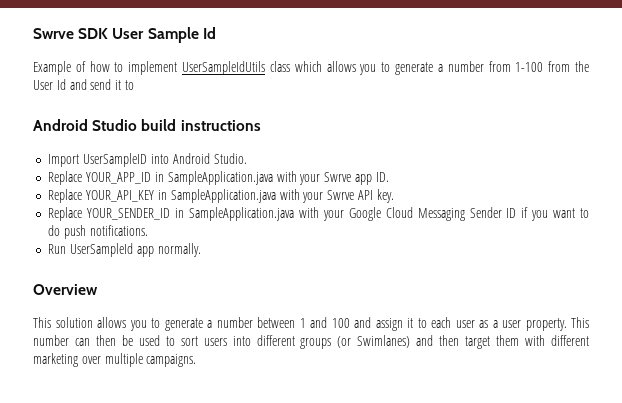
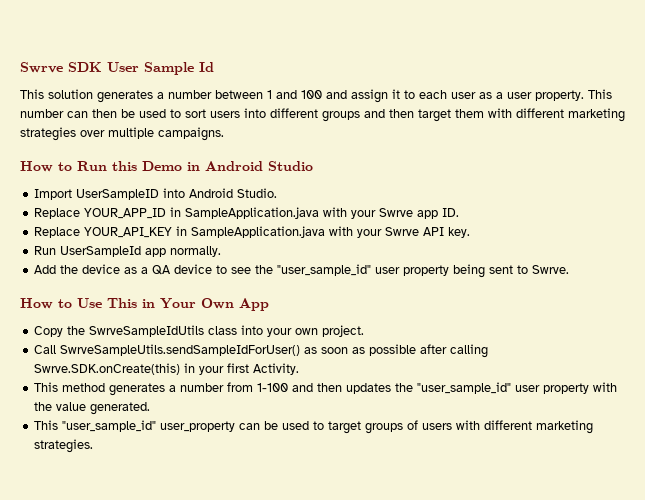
[33,61,589,75] [33,79,134,90] [33,119,261,131] [48,153,247,167] [48,171,389,185] [48,189,394,203] [48,207,589,221] [48,225,148,239] [48,243,201,257] [33,284,98,295] [33,317,203,331] Example of how to implement UserSampleIdUtils class which allows you to generate a number from 1-100 from the User Id and send it to // Android Studio build instructions // Import UserSampleID into Android Studio. // Replace YOUR_APP_ID in SampleApplication.java with your Swrve app ID. // Replace YOUR_API_KEY in SampleApplication.java with your Swrve API key. // Replace YOUR_SENDER_ID in SampleApplication.java with your Google Cloud Messaging Sender ID if you want to do push notifications. // Run UserSampleId app normally. // Overview // This solution allows you to generate -> [20,89,153,103] This solution generates
[337,335,411,348] (or Swimlanes) -> (360, 116) none
(78, 360) none -> [20,127,76,141] strategies
(197, 360) none -> [20,161,313,172] [34,188,278,200] [34,207,460,219] [34,226,471,238] [34,246,222,257] [34,264,570,278] [20,298,269,311] [34,325,365,337] [34,344,489,358] [34,363,300,375] [34,382,618,396] [34,402,151,415] [34,420,594,434] [34,439,94,453] // How to Run this Demo in Android Studio // Import UserSampleID into Android Studio. // Replace YOUR_APP_ID in SampleApplication.java with your Swrve app ID. // Replace YOUR_API_KEY in SampleApplication.java with your Swrve API key. // Run UserSampleId app normally. // Add the device as a QA device to see the "user_sample_id" user property being sent to Swrve. // How to Use This in Your Own App // Copy the SwrveSampleIdUtils class into your own project. // Call SwrveSampleUtils.sendSampleIdForUser() as soon as possible after calling Swrve.SDK.onCreate(this) in your first Activity. // This method generates a number from 1-100 and then updates the "user_sample_id" user property with the value generated. // This "user_sample_id" user_property can be used to target groups of users with different marketing strategies.

